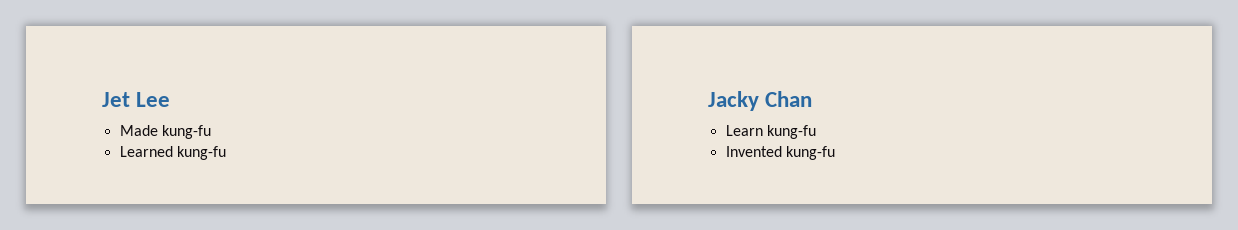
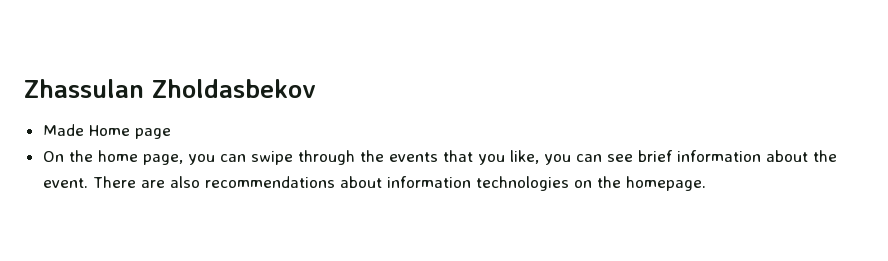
[102,92,171,107] Jet Lee -> [24,79,316,98] Zhassulan Zholdasbekov
[161,125,211,139] [119,146,226,160] [708,91,813,111] [725,125,816,139] [725,146,835,160] kung-fu // Learned kung-fu // Jacky Chan // Learn kung-fu // Invented kung-fu -> [88,125,171,139] [42,150,837,165] [42,176,706,191] Home page // On the home page, you can swipe through the events that you like, you can see brief information about the event. There are also recommendations about information technologies on the homepage.

